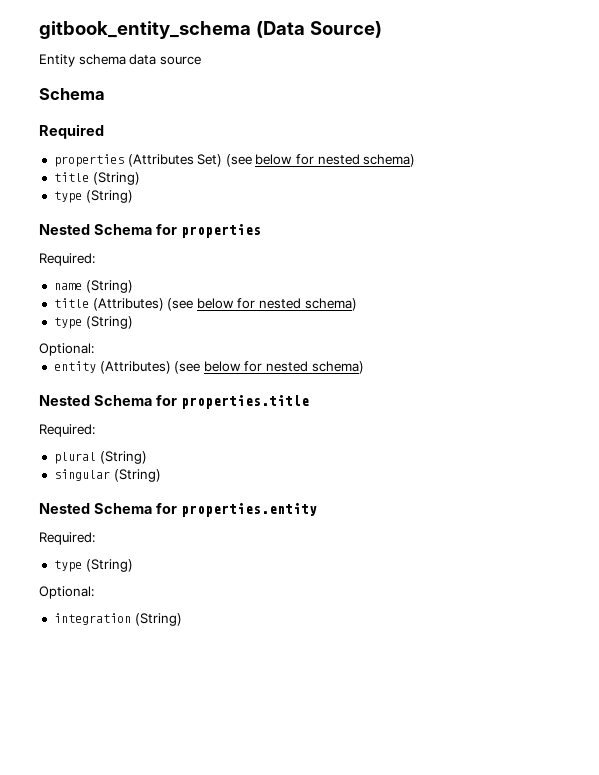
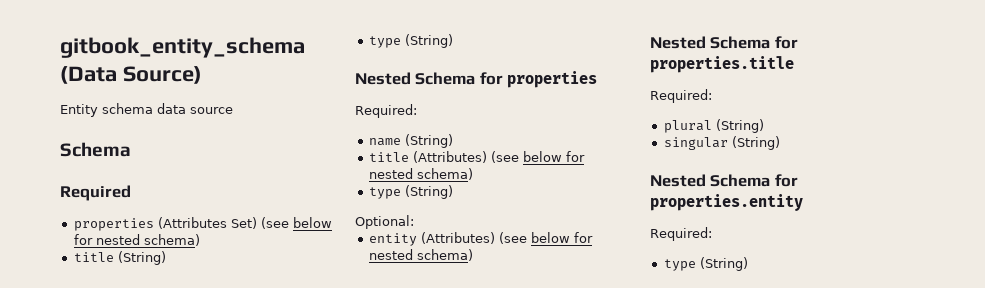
[39,586,94,599] [53,613,182,626] // Optional: // integration (String) -> (748, 264) none

